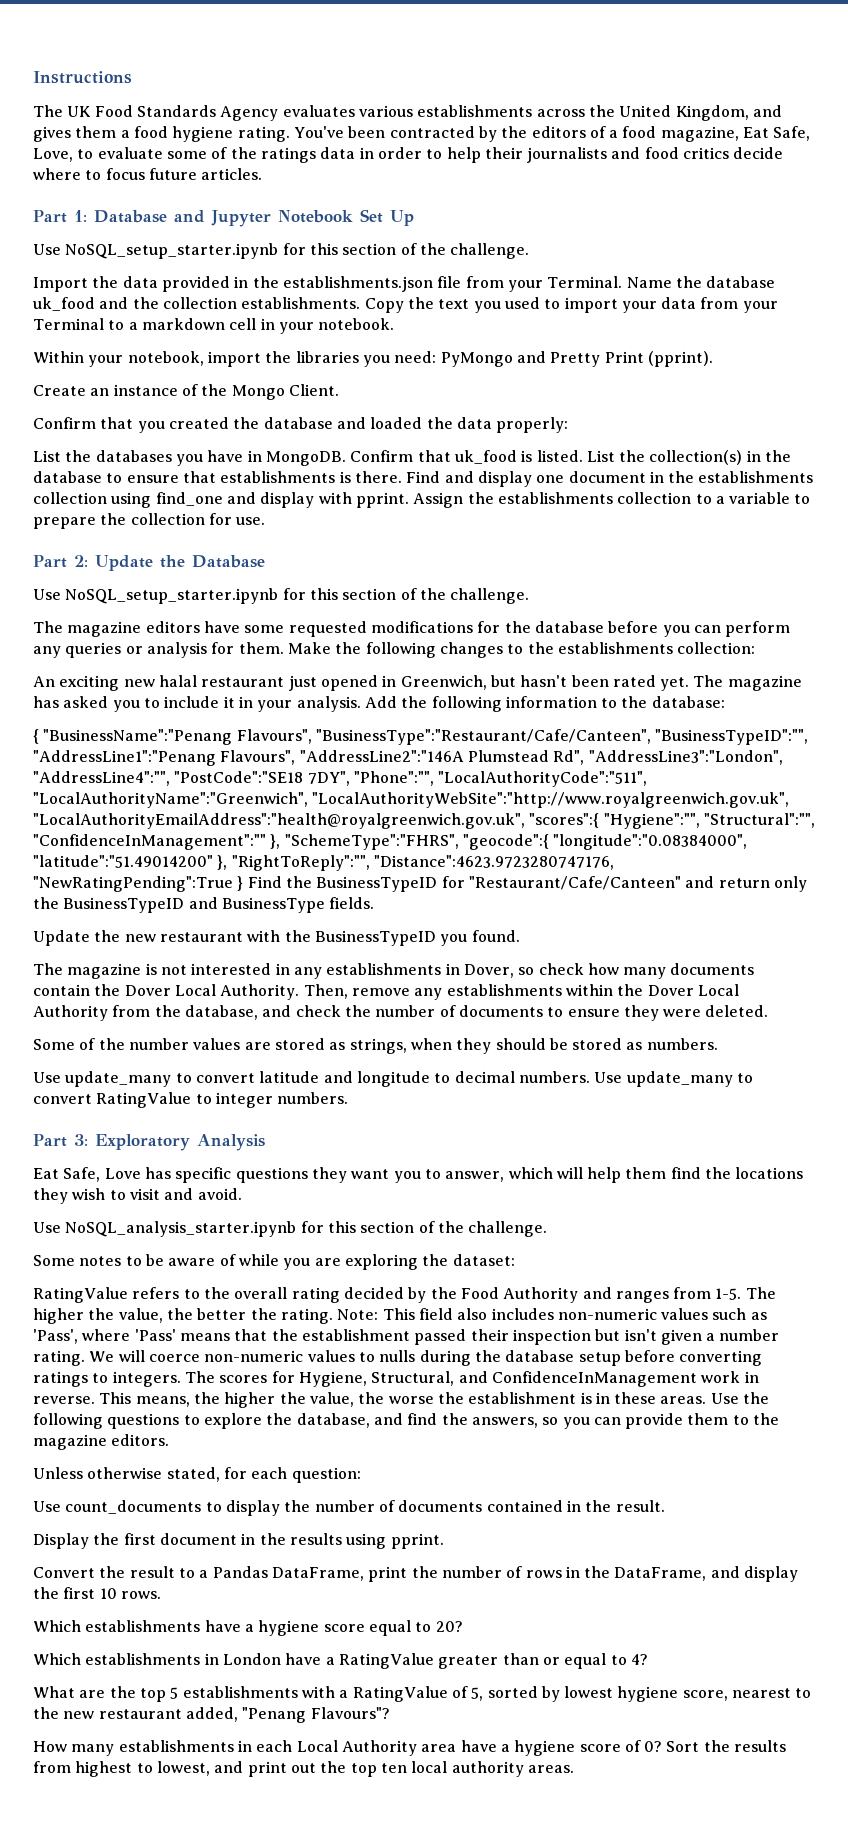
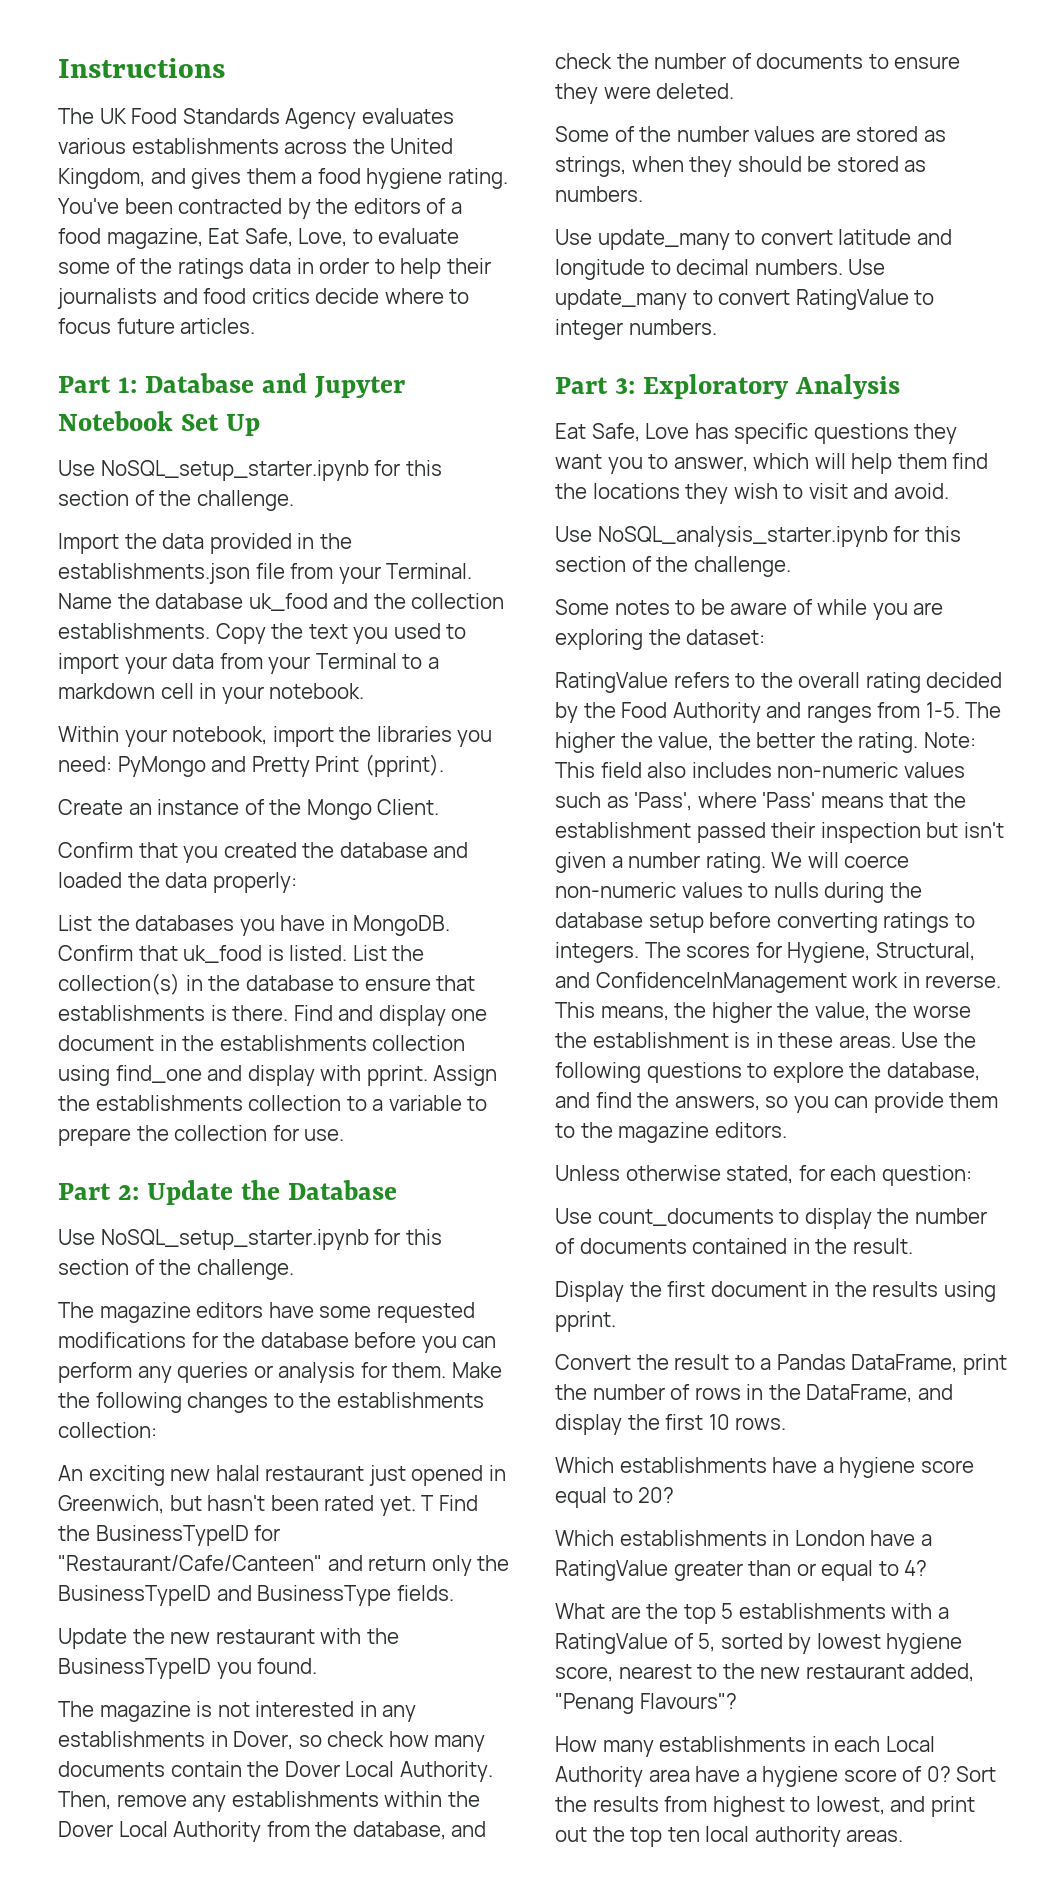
[693,675,802,691] [33,696,725,712] [33,729,809,745] [33,750,783,766] [33,771,648,787] [33,792,790,808] [33,813,815,829] [33,834,748,850] [33,855,614,871] [33,876,244,892] The magazine has asked you to include it in your analysis. Add the following information to the database: // { "BusinessName":"Penang Flavours", "BusinessType":"Restaurant/Cafe/Canteen", "BusinessTypeID":"", "AddressLine1":"Penang Flavours", "AddressLine2":"146A Plumstead Rd", "AddressLine3":"London", "AddressLine4":"", "PostCode":"SE18 7DY", "Phone":"", "LocalAuthorityCode":"511", "LocalAuthorityName":"Greenwich", "LocalAuthorityWebSite":"http://www.royalgreenwich.gov.uk", "LocalAuthorityEmailAddress":"health@royalgreenwich.gov.uk", "scores":{ "Hygiene":"", "Structural":"", "ConfidenceInManagement":"" }, "SchemeType":"FHRS", "geocode":{ "longitude":"0.08384000", "latitude":"51.49014200" }, "RightToReply":"", "Distance":4623.9723280747176, "NewRatingPending":True } -> [421,1495,435,1511] T

